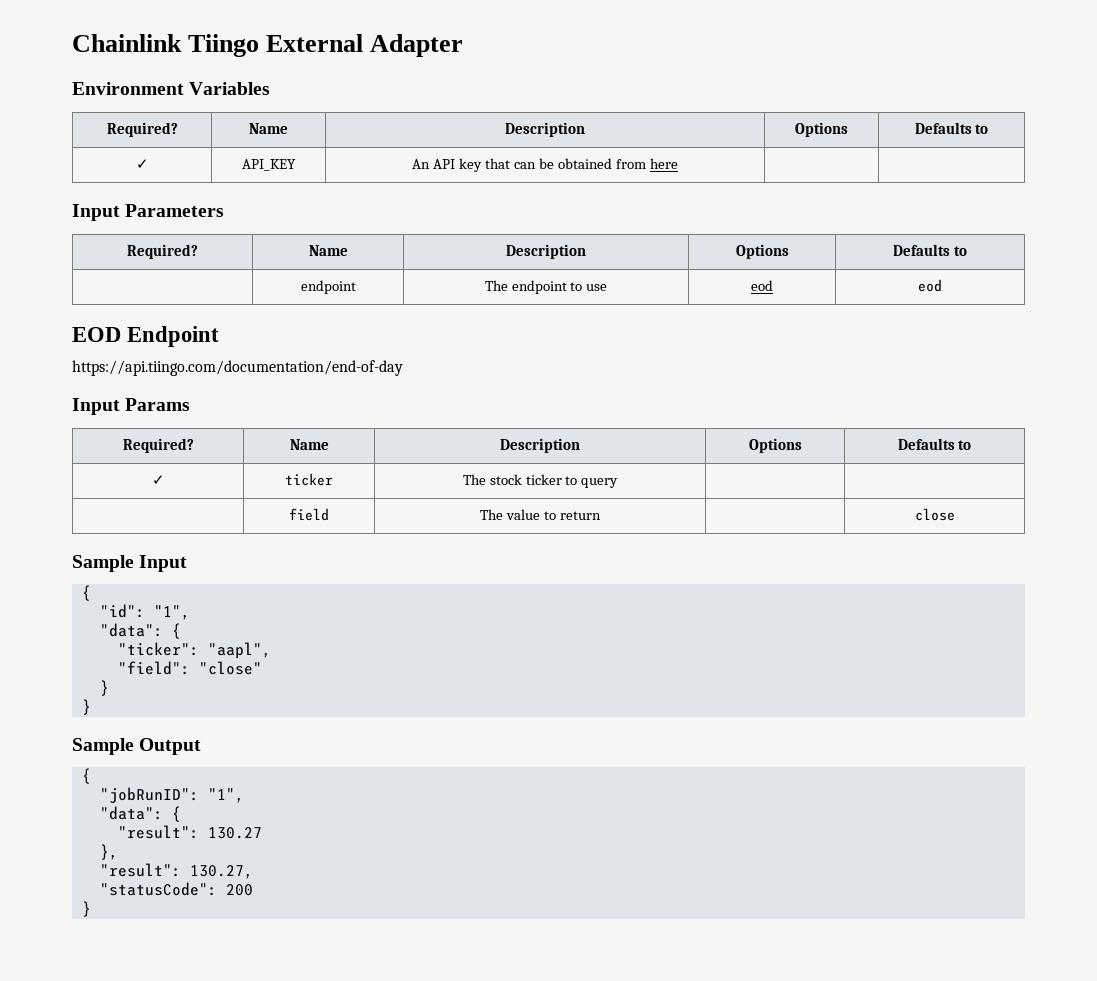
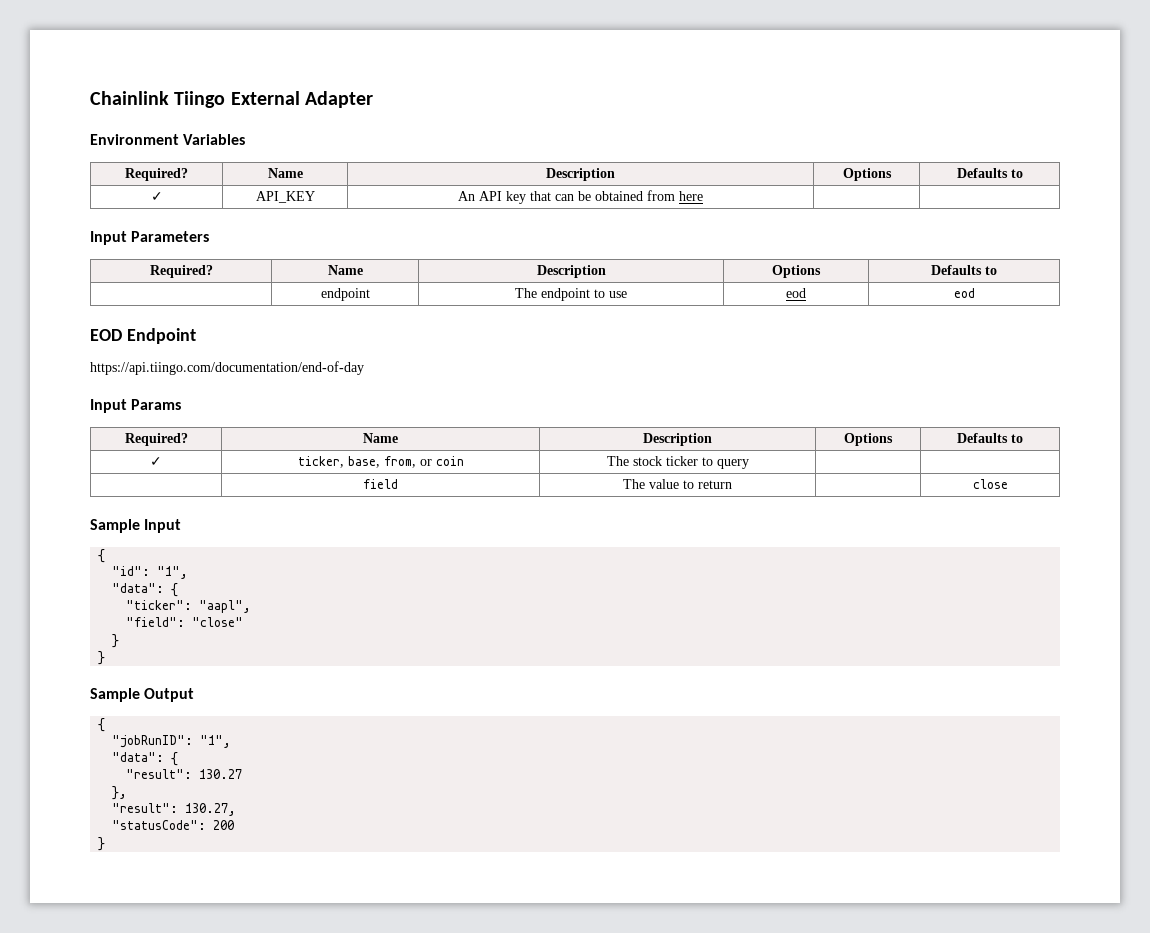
[285,473,333,486] ticker -> [297,456,464,468] ticker, base, from, or coin

